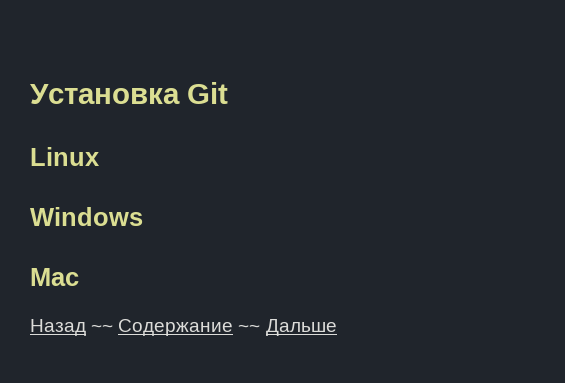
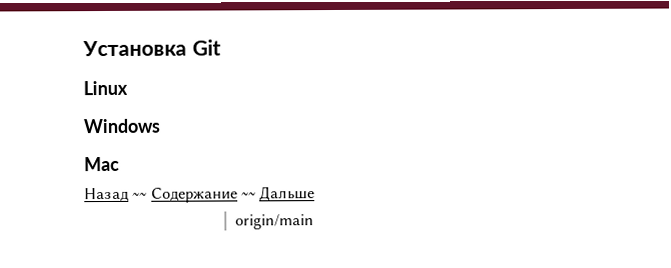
(337, 327) none -> [234,214,314,230] // origin/main

